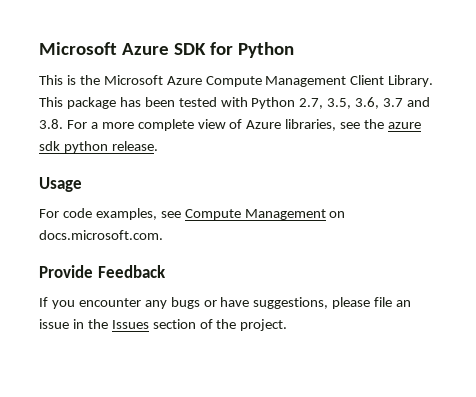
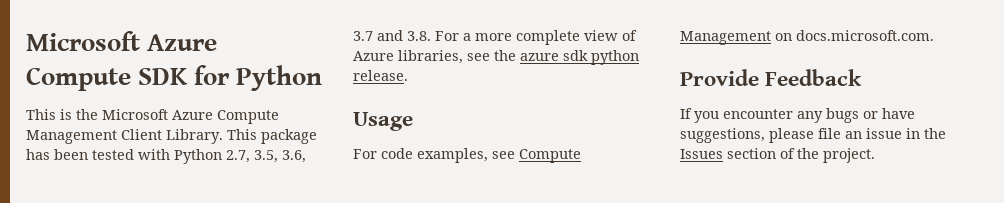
[39,42,169,55] Microsoft Azure -> [26,31,218,51] [26,67,131,91] Microsoft Azure Compute

